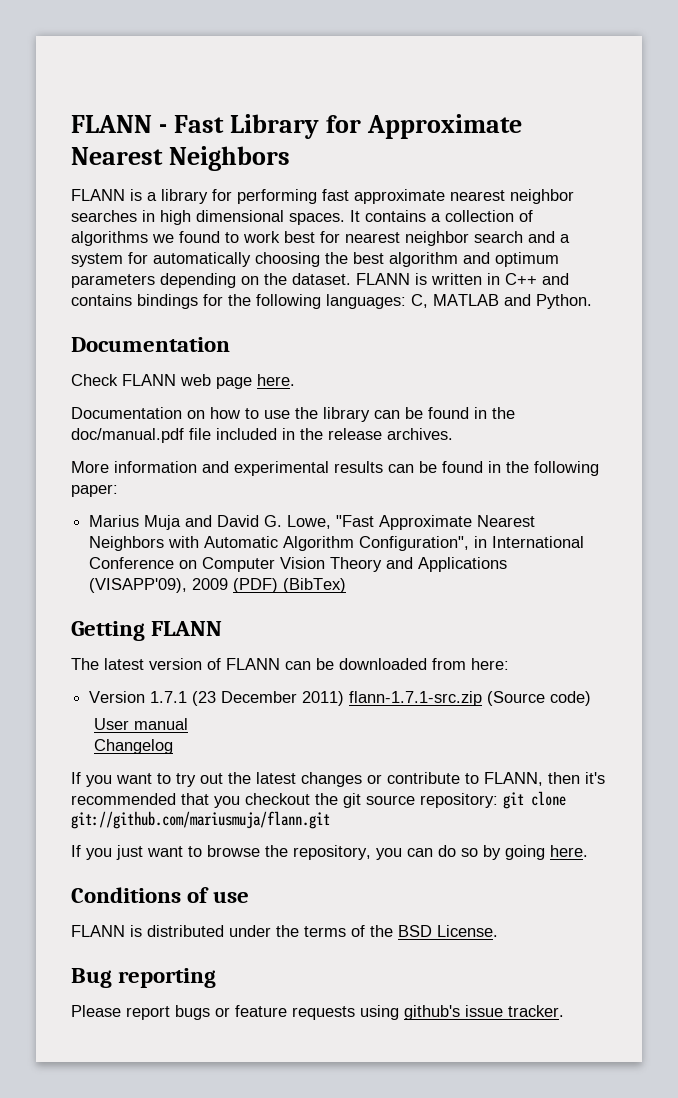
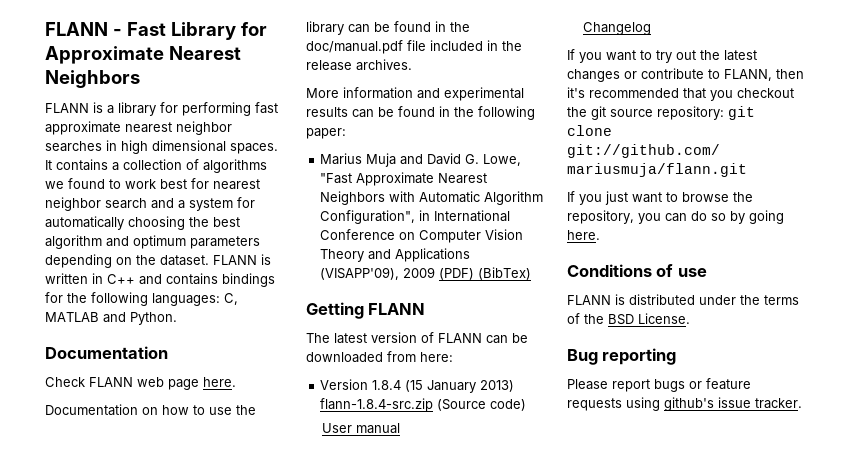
[150,691,483,706] 1.7.1 (23 December 2011) flann-1.7.1-src.zip -> [372,380,515,393] [320,398,434,412] 1.8.4 (15 January 2013) flann-1.8.4-src.zip

